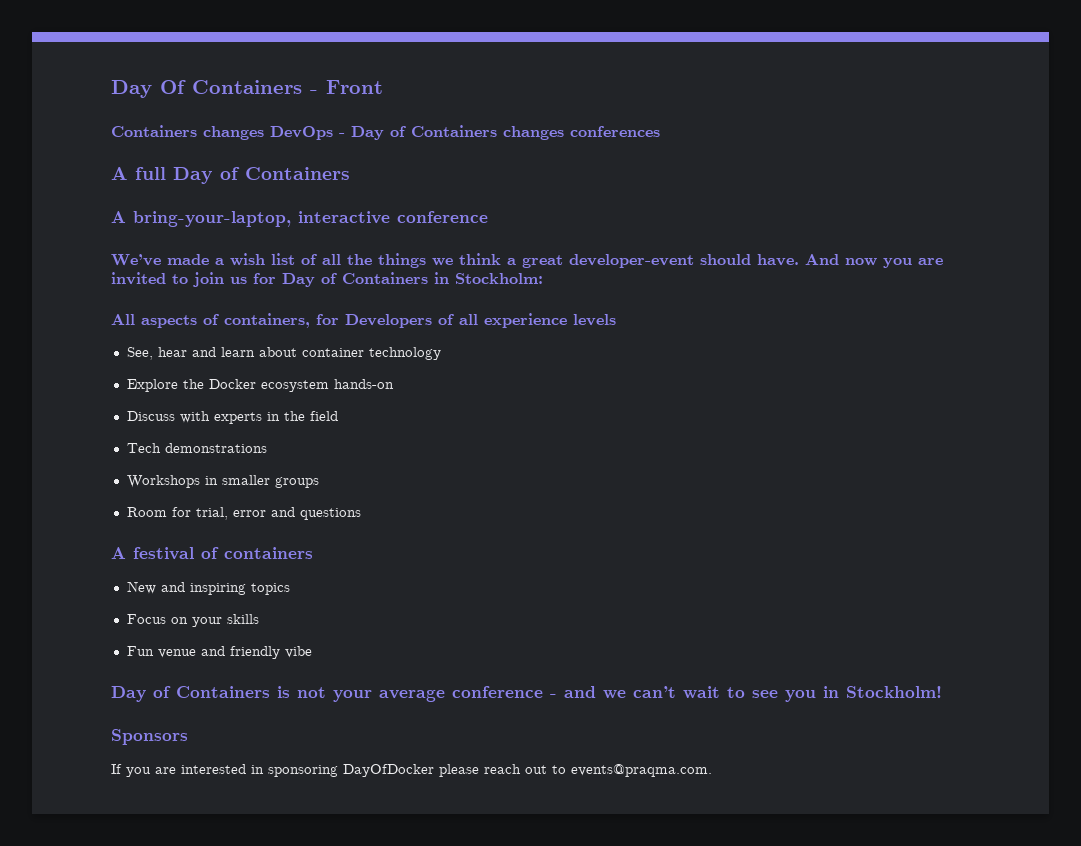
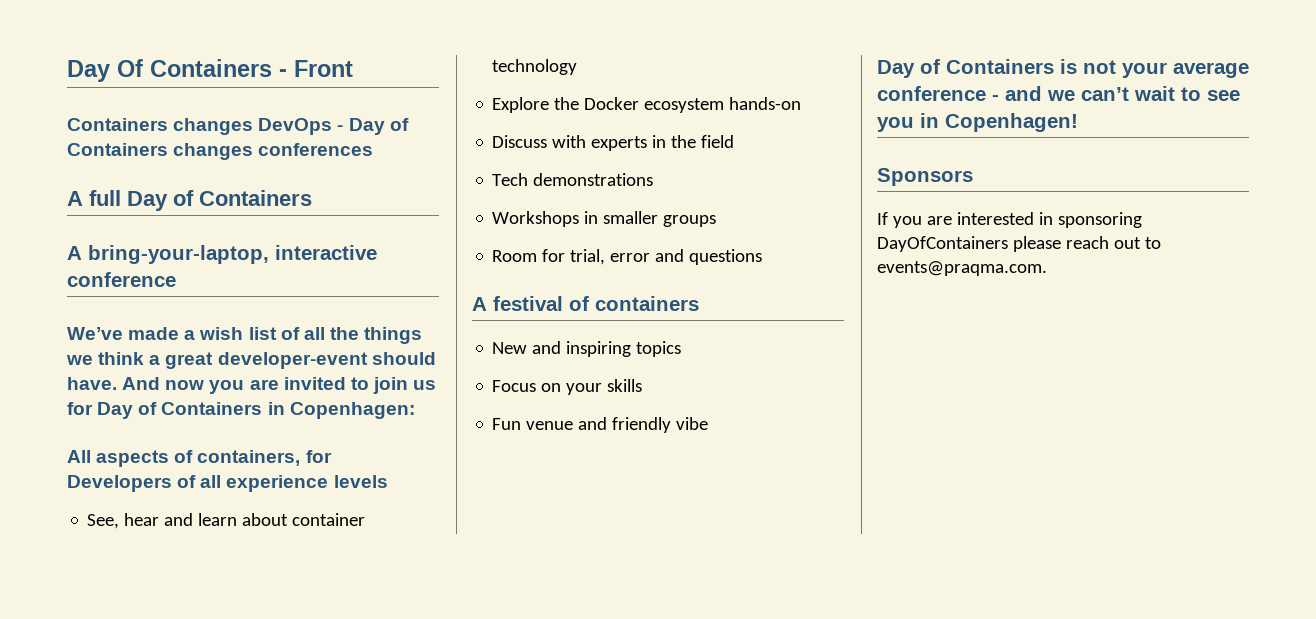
[455,273,543,284] Stockholm: -> [289,402,415,419] Copenhagen:
[846,686,942,698] Stockholm! -> [945,113,1078,132] Copenhagen!
[343,764,434,777] DayOfDocker -> [877,236,1008,252] DayOfContainers

